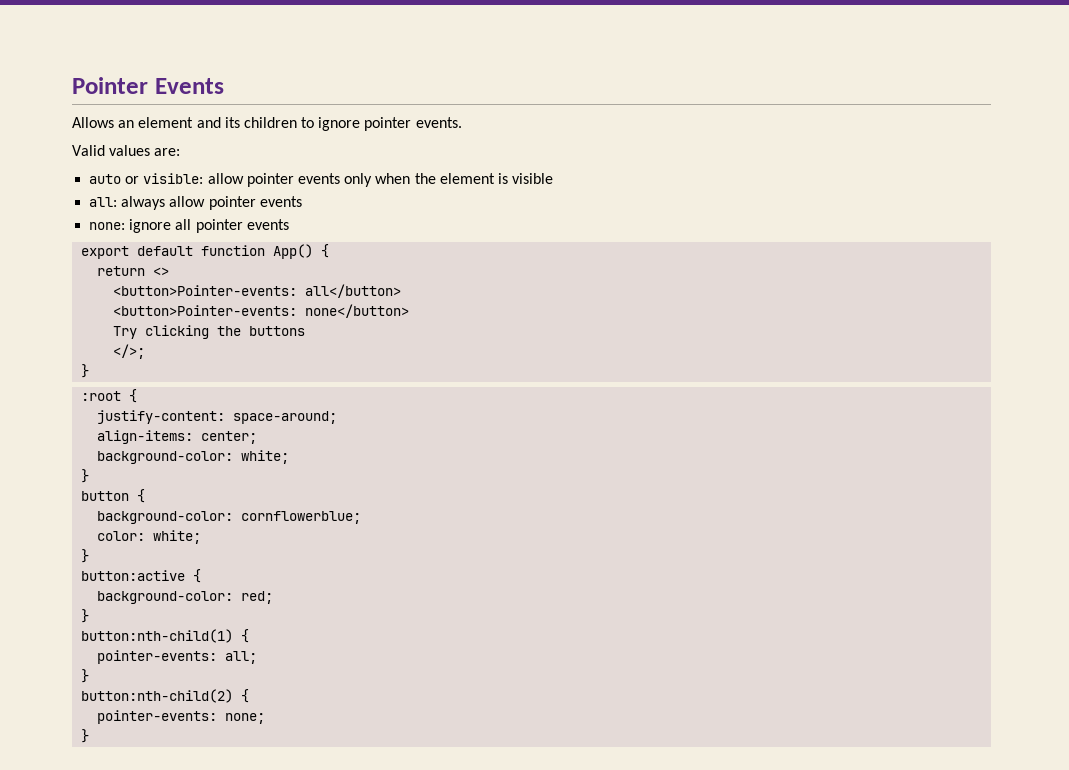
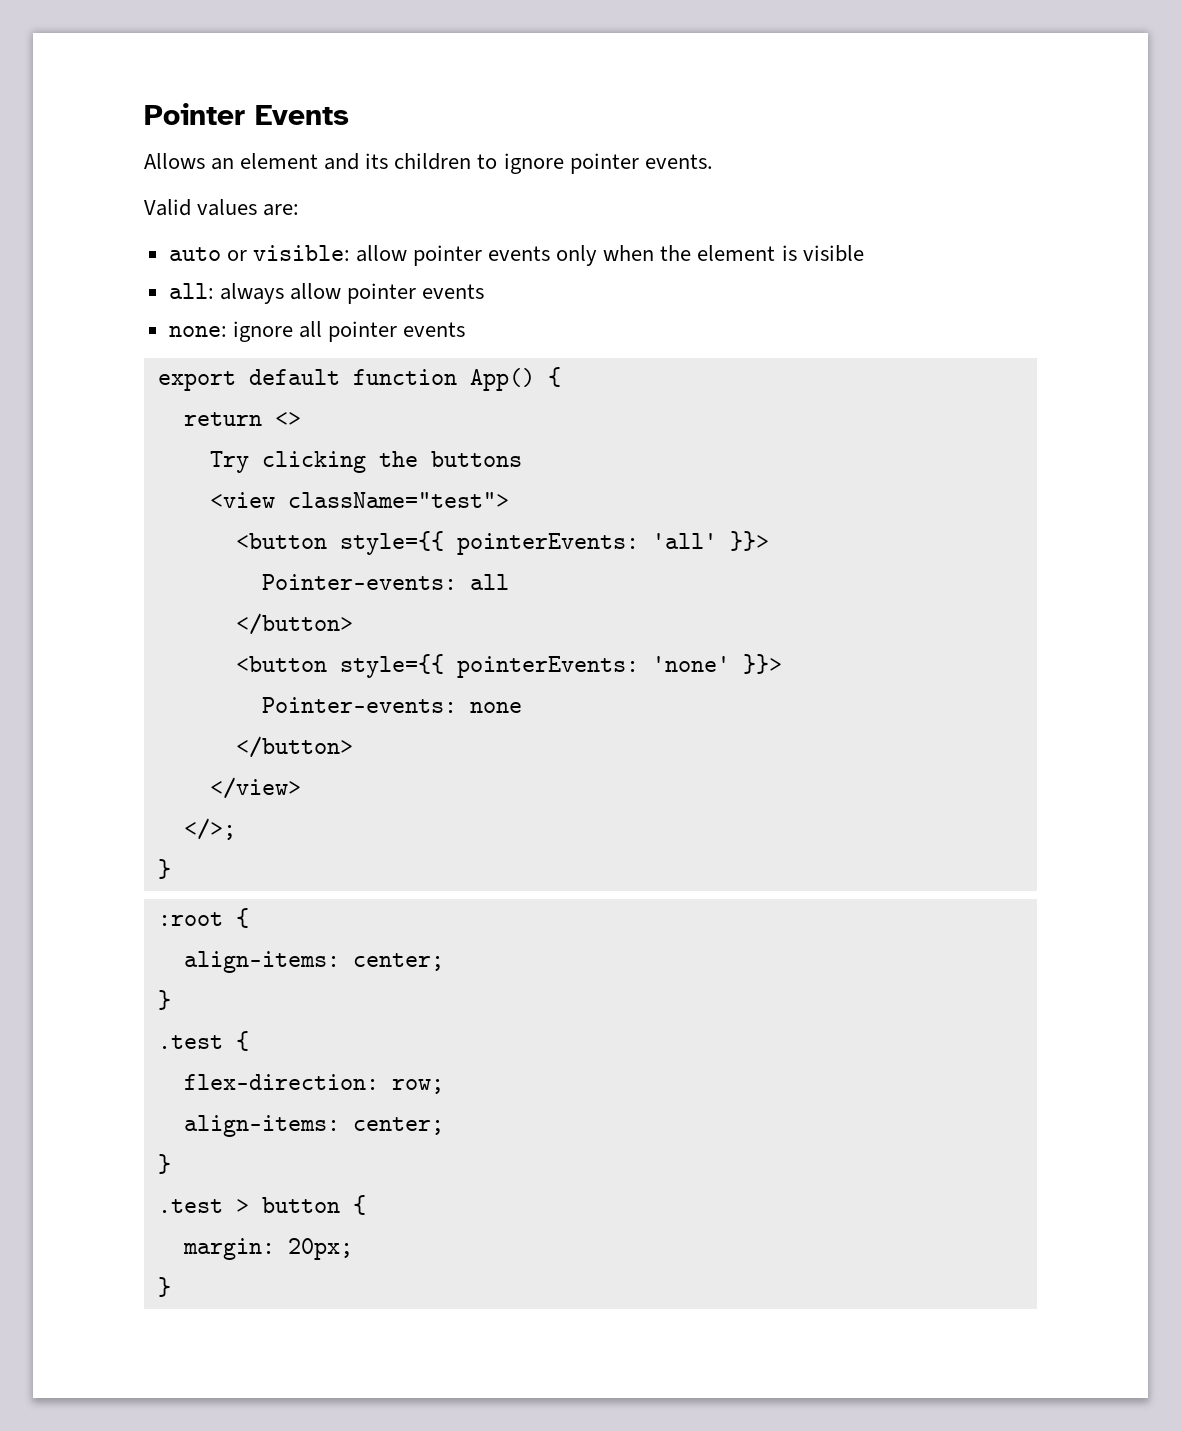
[113,284,402,298] [113,304,410,318] // <button>Pointer-events: all</button> // <button>Pointer-events: none</button> -> (301, 419) none
[113,344,146,359] [81,364,90,378] [81,389,138,403] [97,410,338,424] [97,430,258,444] [97,450,290,464] [81,469,90,483] </>; // } // :root { // justify-content: space-around; // align-items: center; // background-color: white; // } // -> [209,492,509,508] [235,531,769,555] [261,574,509,590] [235,613,353,635] [235,654,782,678] [261,697,522,713] [235,736,353,758] [209,777,301,799] [183,818,236,840] [157,859,171,879] [157,908,249,928] [183,951,444,973] [157,990,171,1010] [157,1031,249,1051] [183,1074,444,1094] [183,1115,444,1137] [157,1154,171,1174] [157,1199,249,1213] <view className="test"> // <button style={{ pointerEvents: 'all' }}> // Pointer-events: all // </button> // <button style={{ pointerEvents: 'none' }}> // Pointer-events: none // </button> // </view> // </>; // } // :root { // align-items: center; // } // .test { // flex-direction: row; // align-items: center; // } // .test >
[97,511,362,524] [97,530,202,544] [81,549,90,563] [81,569,202,583] [97,591,274,604] [81,609,90,623] [81,629,250,643] [97,650,258,664] [81,669,90,683] [81,689,250,703] [97,710,266,724] background-color: cornflowerblue; // color: white; // } // button:active { // background-color: red; // } // button:nth-child(1) { // pointer-events: all; // } // button:nth-child(2) { // pointer-events: none; -> [182,1238,353,1260] margin: 20px;

